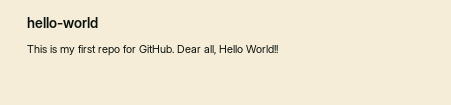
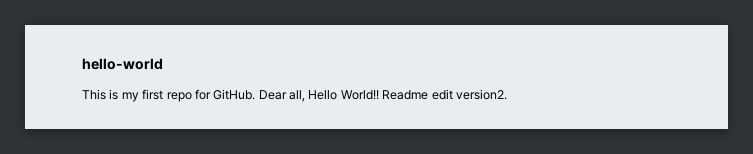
(278, 49) none -> [382,89,507,100] Readme edit version2.

